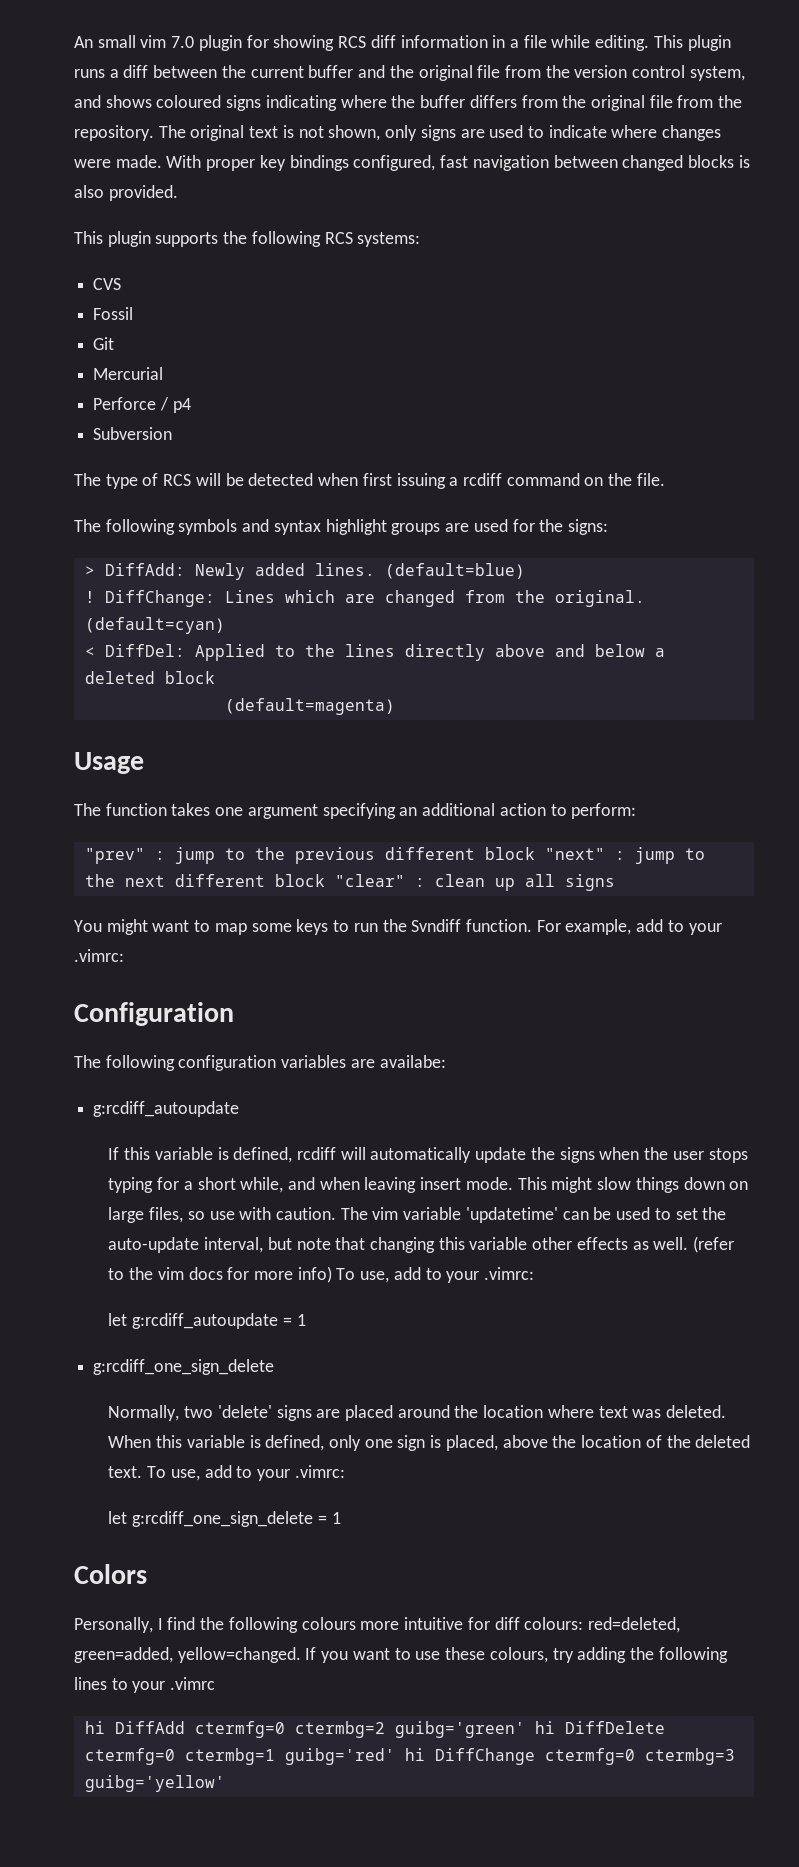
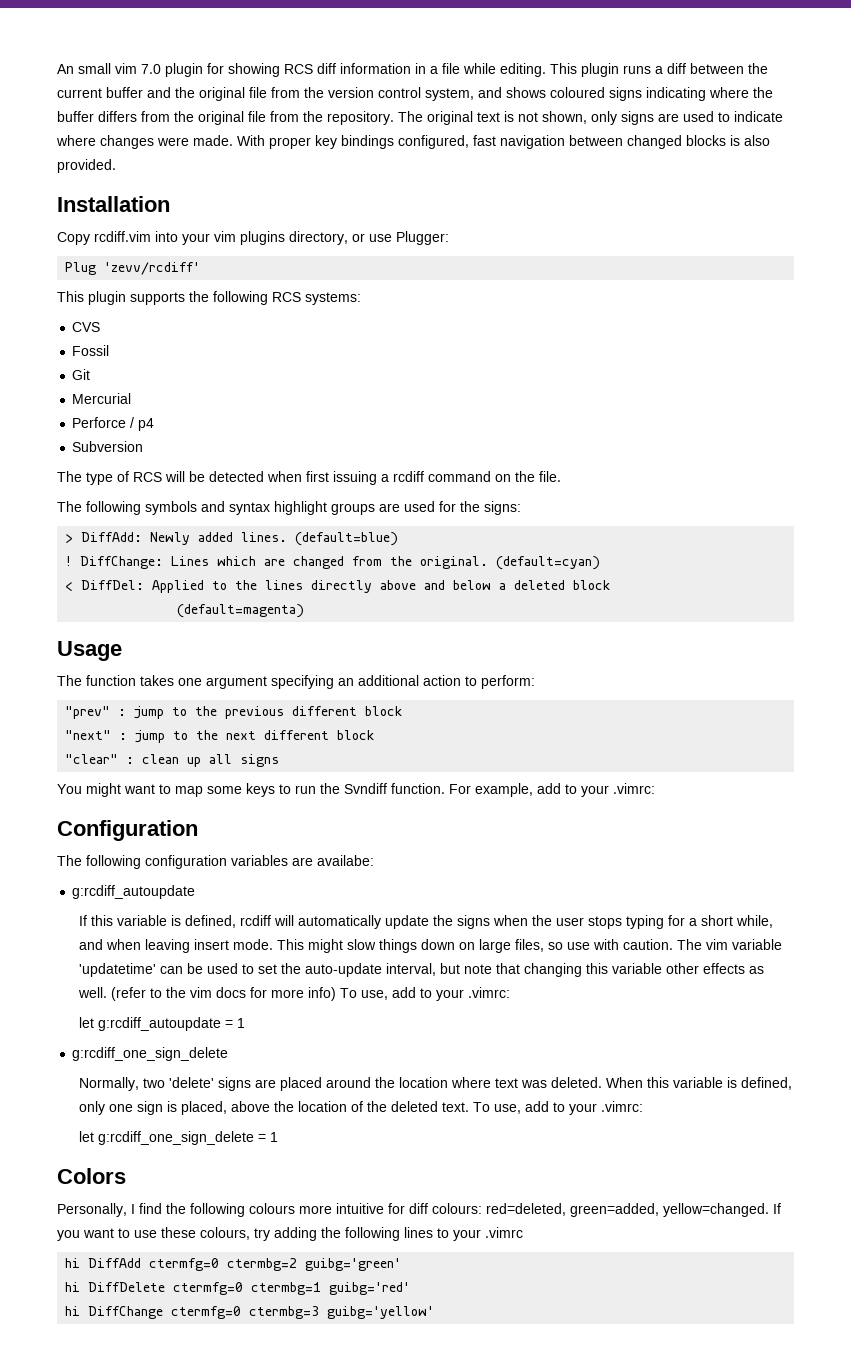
(178, 193) none -> [57,196,170,212] [57,231,449,245] [65,262,201,275] // Installation // Copy rcdiff.vim into your vim plugins directory, or use Plugger: // Plug 'zevv/rcdiff'
(535, 853) none -> (403, 711) //
(325, 880) none -> (375, 735) //
(525, 1729) none -> (402, 1264) //
(395, 1756) none -> (411, 1288) //

